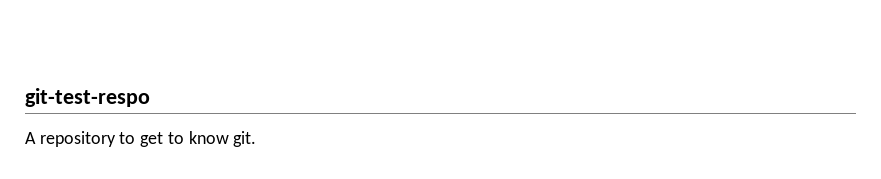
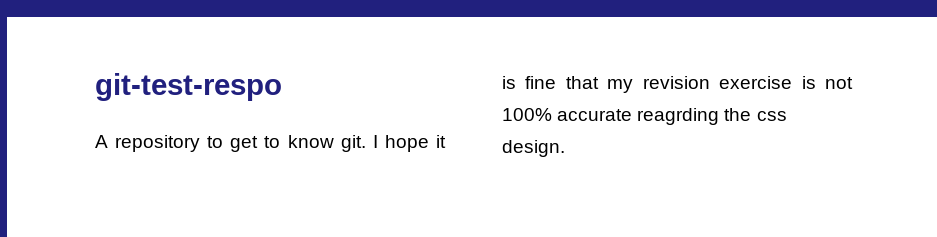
(257, 139) none -> [372,135,446,152] [502,76,853,93] [502,108,787,125] [502,140,565,157] I hope it is fine that my revision exercise is not 100% accurate reagrding the css design.

